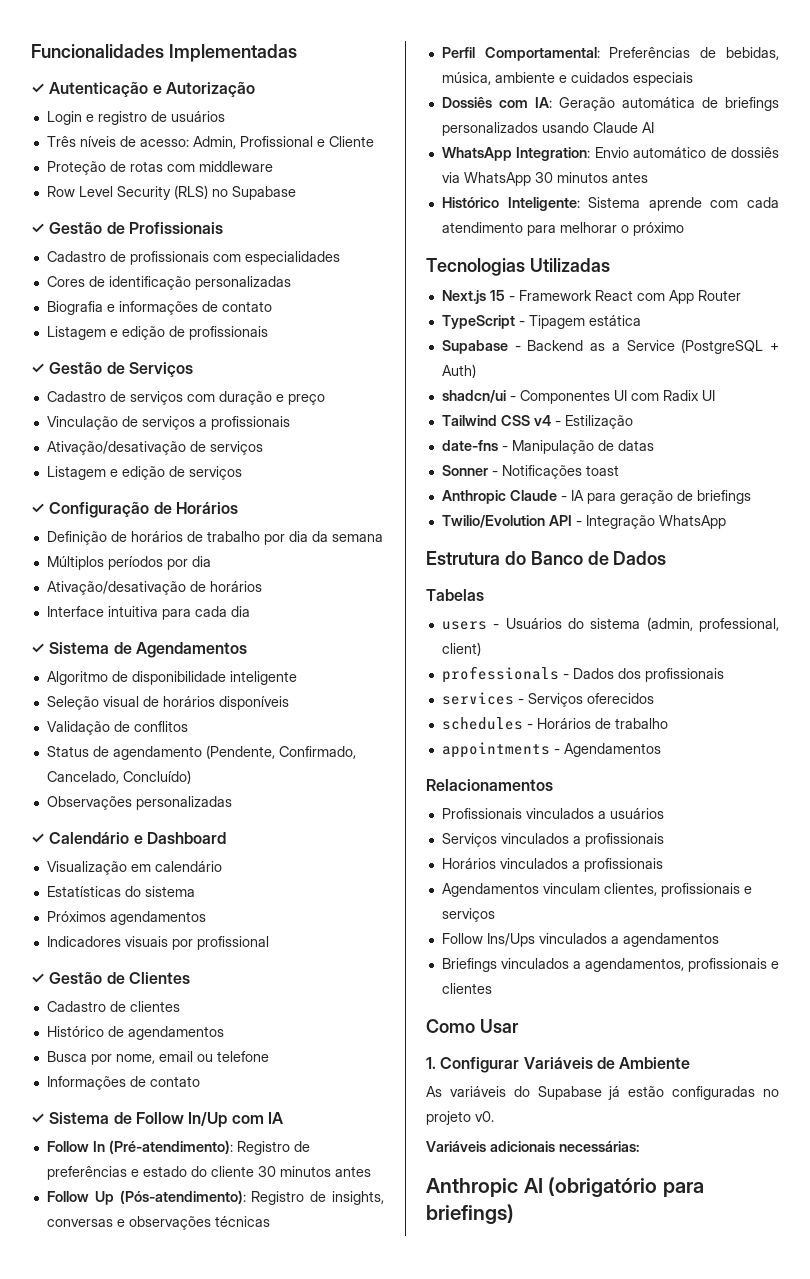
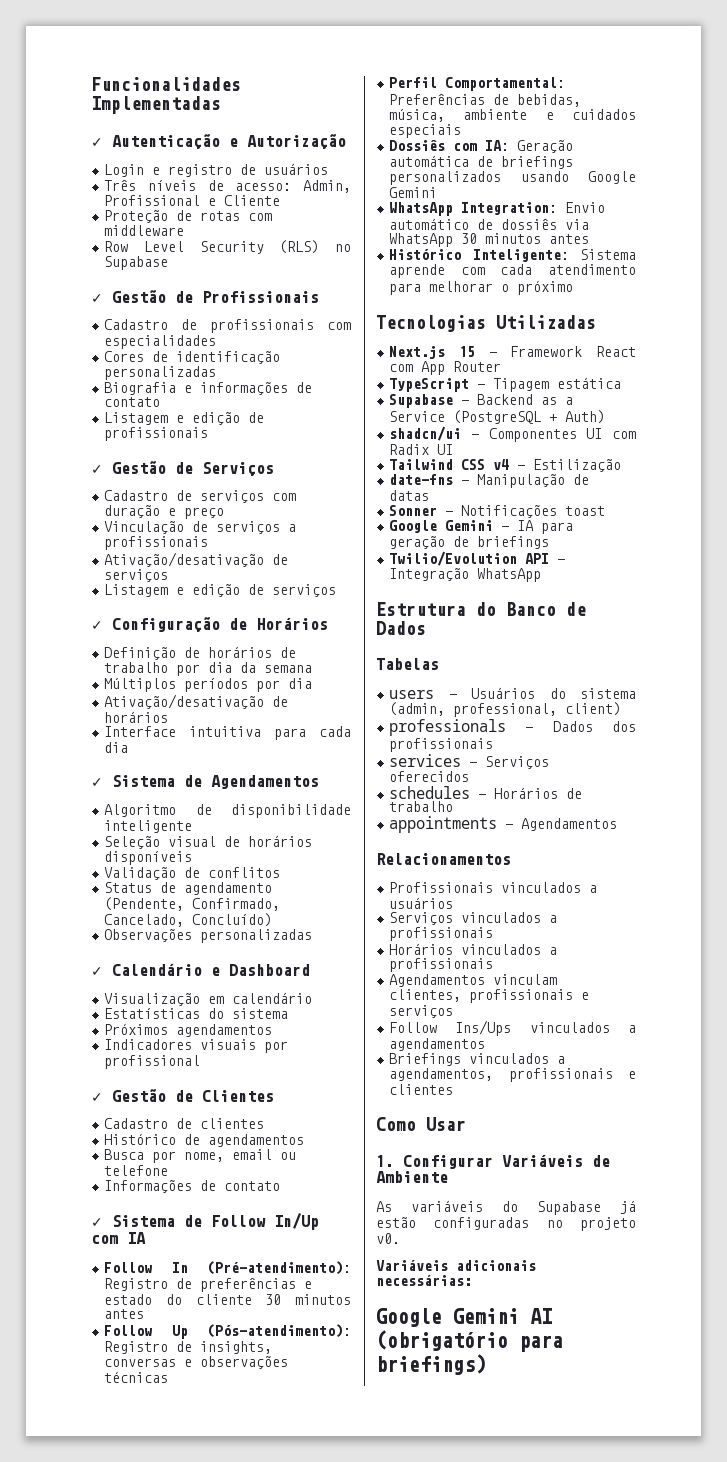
[592,122,654,133] Claude AI -> [588,171,636,184] [389,187,438,198] Google Gemini
[441,490,557,504] Anthropic Claude -> [389,520,494,533] Google Gemini
[426,1178,518,1197] Anthropic -> [376,1308,519,1327] Google Gemini

